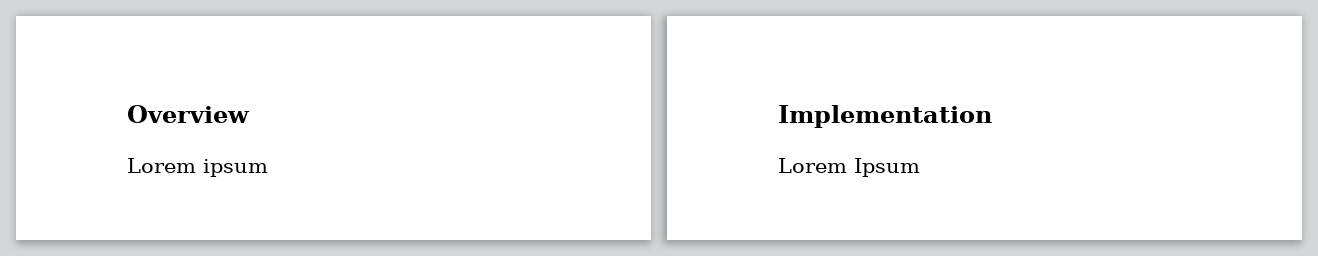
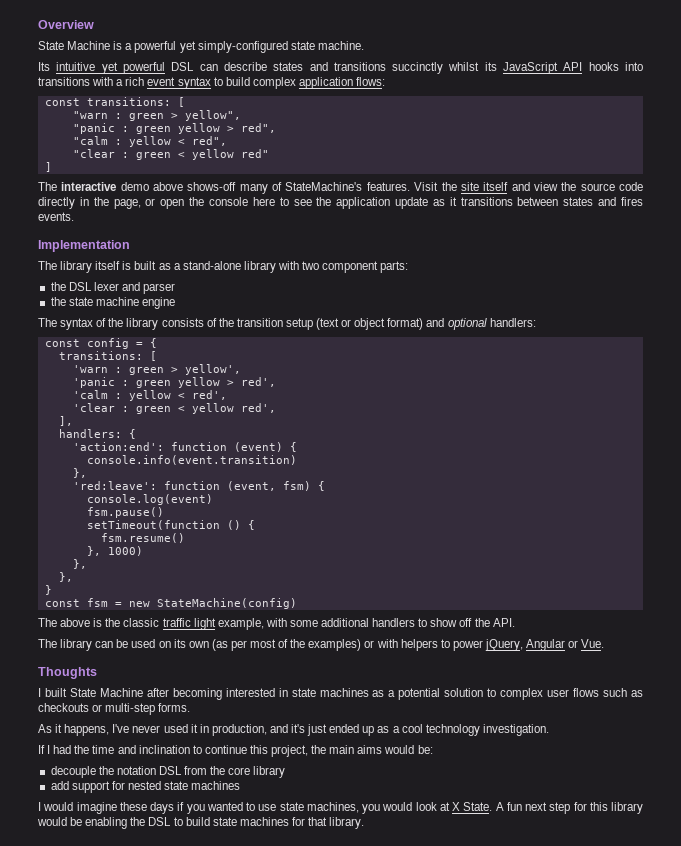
[127,158,268,177] [778,105,992,128] [778,158,920,177] Lorem ipsum // Implementation // Lorem Ipsum -> [38,41,364,53] [38,62,643,74] [38,77,386,89] [44,97,185,107] [72,110,241,121] [72,123,276,134] [72,136,227,147] [72,149,269,160] [44,162,52,172] [38,182,644,194] [38,197,644,209] [38,212,74,221] [38,240,130,252] [38,261,409,273] [50,282,176,294] [50,297,175,309] [38,318,536,330] [44,338,157,349] [58,351,157,361] [72,364,241,375] [72,377,276,388] [72,390,227,401] [72,403,276,414] [58,416,73,426] [58,429,136,439] [72,442,297,452] [86,455,297,465] [72,468,87,478] [72,481,325,491] [86,494,213,505] [86,507,164,518] [86,520,255,530] [100,533,185,543] [86,546,143,556] [72,559,87,569] [58,572,73,582] [44,585,52,595] [44,598,297,609] [38,618,515,630] [38,639,605,651] [38,667,97,679] [38,688,644,700] [38,703,191,715] [38,724,549,736] [38,745,433,757] [50,766,286,778] [50,781,241,793] [38,802,643,814] [37,817,365,829] State Machine is a powerful yet simply-configured state machine. // Its intuitive yet powerful DSL can describe states and transitions succinctly whilst its JavaScript API hooks into transitions with a rich event syntax to build complex application flows: // const transitions: [ // "warn : green > yellow", // "panic : green yellow > red", // "calm : yellow < red", // "clear : green < yellow red" // ] // The interactive demo above shows-off many of StateMachine's features. Visit the site itself and view the source code directly in the page, or open the console here to see the application update as it transitions between states and fires events. // Implementation // The library itself is built as a stand-alone library with two component parts: // the DSL lexer and parser // the state machine engine // The syntax of the library consists of the transition setup (text or object format) and optional handlers: // const config = { // transitions: [ // 'warn : green > yellow', // 'panic : green yellow > red', // 'calm : yellow < red', // 'clear : green < yellow red', // ], // handlers: { // 'action:end': function (event) { // console.info(event.transition) // }, // 'red:leave': function (event, fsm) { // console.log(event) // fsm.pause() // setTimeout(function () { // fsm.resume() // }, 1000) // }, // }, // } // const fsm = new StateMachine(config) // The above is the classic traffic light example, with some additional handlers to show off the API. // The library can be used on its own (as per most of the examples) or with helpers to power jQuery, Angular or Vue. // Thoughts // I built State Machine after becoming interested in state machines as a potential solution to complex user flows such as checkouts or multi-step forms. // As it happens, I've never used it in production, and it's just ended up as a cool technology investigation. // If I had the time and inclination to continue this project, the main aims would be: // decouple the notation DSL from the core library // add support for nested state machines // I would imagine these days if you wanted to use state machines, you would look at X State. A fun next step for this library would be enabling the DSL to build state machines for that library.

